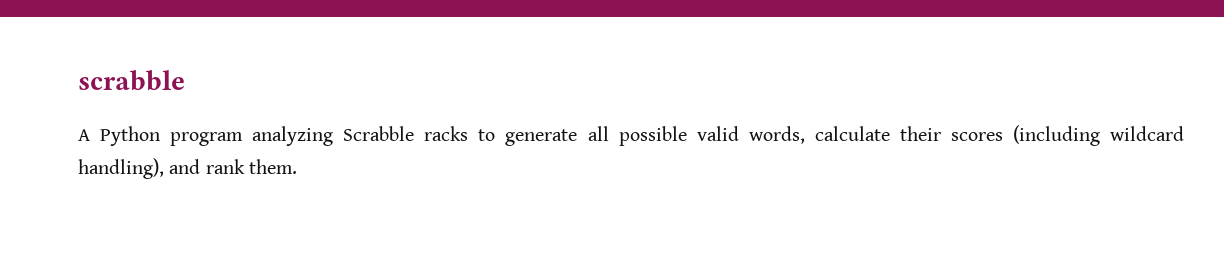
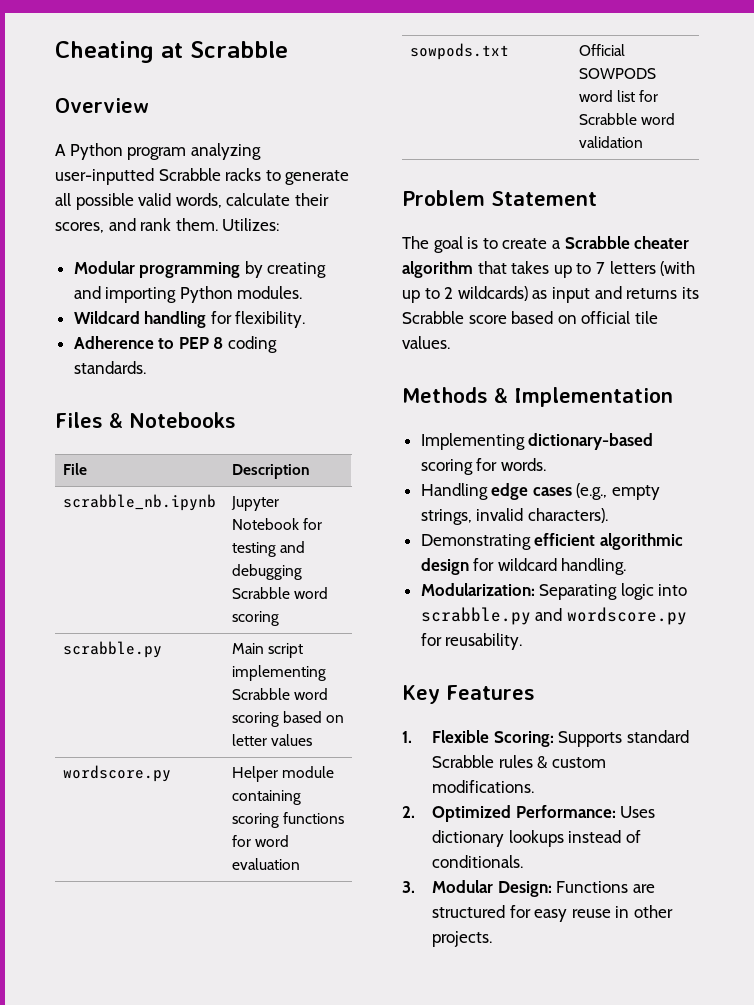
[78,70,185,91] scrabble -> [55,41,288,63] [55,98,149,113] Cheating at Scrabble // Overview
(334, 136) none -> [55,168,154,185] user-inputted
[950,125,1184,146] [78,158,297,179] scores (including wildcard handling), and rank them. -> [55,218,280,233] [73,261,327,278] [73,286,303,303] [73,311,306,328] [73,336,278,353] [73,361,146,374] [55,412,236,428] [62,463,87,475] [231,464,310,479] [62,494,216,511] [230,496,279,511] [231,518,322,530] [231,541,305,557] [231,564,302,580] [231,587,328,599] [231,611,279,626] [62,641,162,658] [231,643,303,658] [231,665,326,681] [231,688,328,700] [231,711,345,727] [231,734,312,746] [62,765,171,782] [231,766,334,782] [231,790,301,805] [231,812,344,828] [231,835,289,847] [231,858,300,870] [409,43,509,60] [578,44,625,56] [578,68,656,79] [578,90,659,102] [578,113,675,125] [578,136,643,148] [402,190,597,206] [402,236,690,253] [402,261,696,278] [402,286,699,303] [402,311,658,324] [402,336,450,349] [402,387,673,407] [420,433,654,450] [420,458,546,475] [420,483,661,500] [420,508,608,525] [420,533,683,550] [420,558,627,575] [420,583,688,600] [420,607,687,625] [420,633,523,650] [402,685,535,704] [402,730,689,747] [432,755,606,769] [432,780,535,793] [402,805,656,822] [432,830,641,847] [432,855,524,868] [402,880,655,897] [432,905,674,922] [432,931,493,947] scores, and rank them. Utilizes: // Modular programming by creating and importing Python modules. // Wildcard handling for flexibility. // Adherence to PEP 8 coding standards. // Files & Notebooks // File | Description // scrabble_nb.ipynb | Jupyter Notebook for testing and debugging Scrabble word scoring // scrabble.py | Main script implementing Scrabble word scoring based on letter values // wordscore.py | Helper module containing scoring functions for word evaluation // sowpods.txt | Official SOWPODS word list for Scrabble word validation // Problem Statement // The goal is to create a Scrabble cheater algorithm that takes up to 7 letters (with up to 2 wildcards) as input and returns its Scrabble score based on official tile values. // Methods & Implementation // Implementing dictionary-based scoring for words. // Handling edge cases (e.g., empty strings, invalid characters). // Demonstrating efficient algorithmic design for wildcard handling. // Modularization: Separating logic into scrabble.py and wordscore.py for reusability. // Key Features // 1. Flexible Scoring: Supports standard Scrabble rules & custom modifications. // 2. Optimized Performance: Uses dictionary lookups instead of conditionals. // 3. Modular Design: Functions are structured for easy reuse in other projects.

